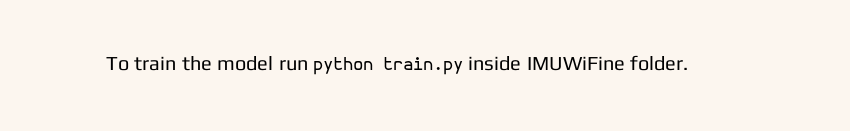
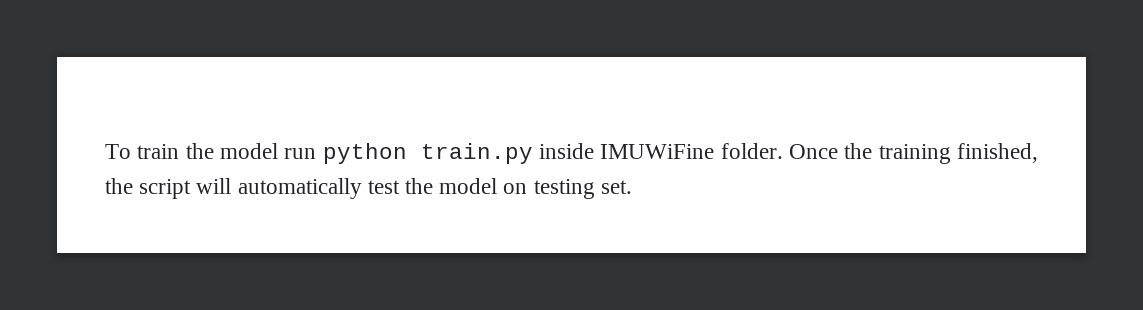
(689, 63) none -> [789,143,1038,164] [105,178,632,199] Once the training finished, the script will automatically test the model on testing set.

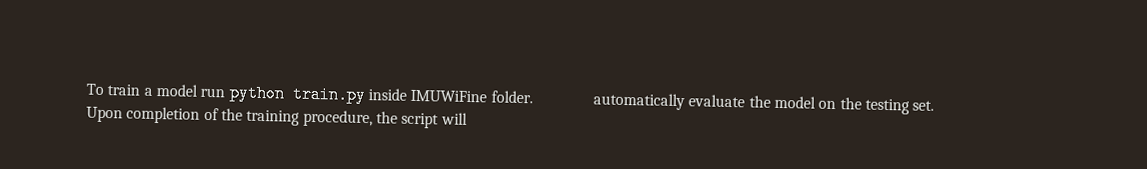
[185,143,214,159] the -> [143,87,153,96] a
[789,144,839,159] Once -> [86,106,219,124] Upon completion of
[956,143,1038,163] finished, -> [302,109,373,128] procedure,
[367,180,400,194] test -> [688,94,746,108] evaluate
(528, 188) none -> [839,97,862,110] the

